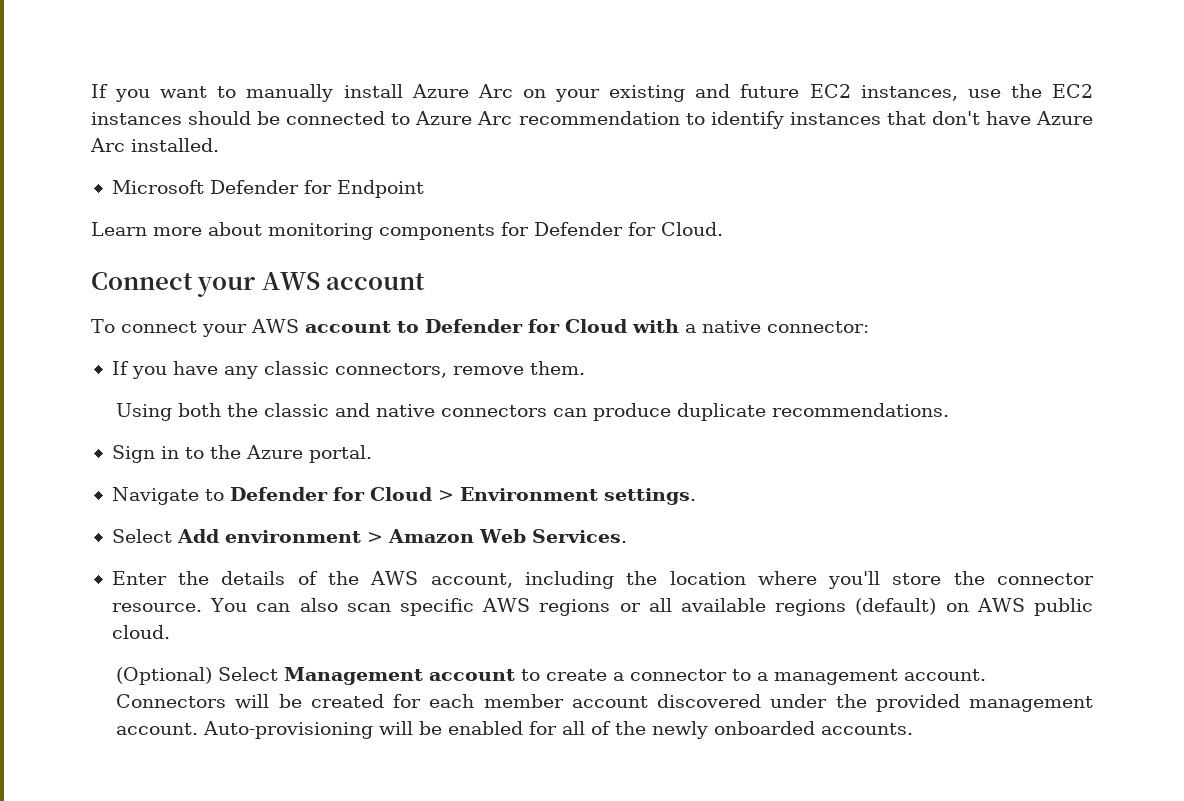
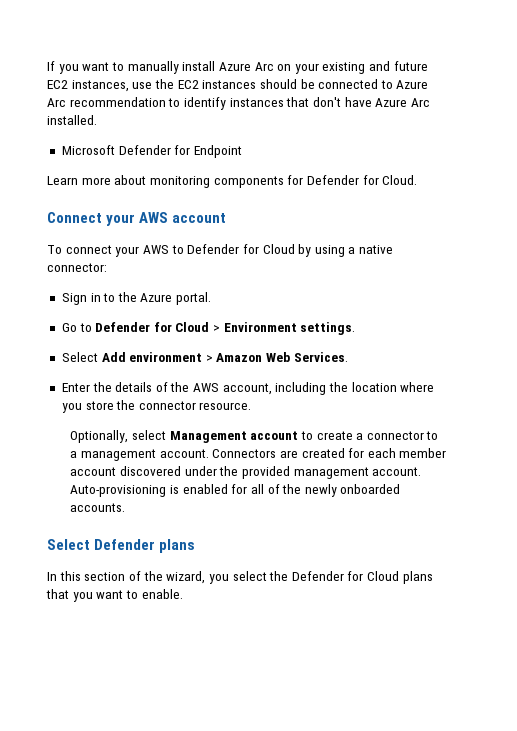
[304,319,679,333] account to Defender for Cloud with -> [171,244,345,257] to Defender for Cloud by using
[111,361,585,379] [116,403,950,421] // If you have any classic connectors, remove them. // Using both the classic and native connectors can produce duplicate recommendations. -> (107, 267) none
[111,487,199,505] Navigate -> [61,323,77,332] Go
[828,571,881,589] you'll -> [61,403,82,413] you
[210,598,1093,616] [111,625,170,639] [116,667,279,685] You can also scan specific AWS regions or all available regions (default) on AWS public cloud. // (Optional) Select -> [70,430,166,443] // Optionally, select
[235,694,302,708] will be -> [279,450,298,458] are
[379,721,443,735] will be -> [169,485,179,494] is
(914, 729) none -> [47,539,196,553] [47,571,433,584] [46,589,183,602] // Select Defender plans // In this section of the wizard, you select the Defender for Cloud plans that you want to enable.

